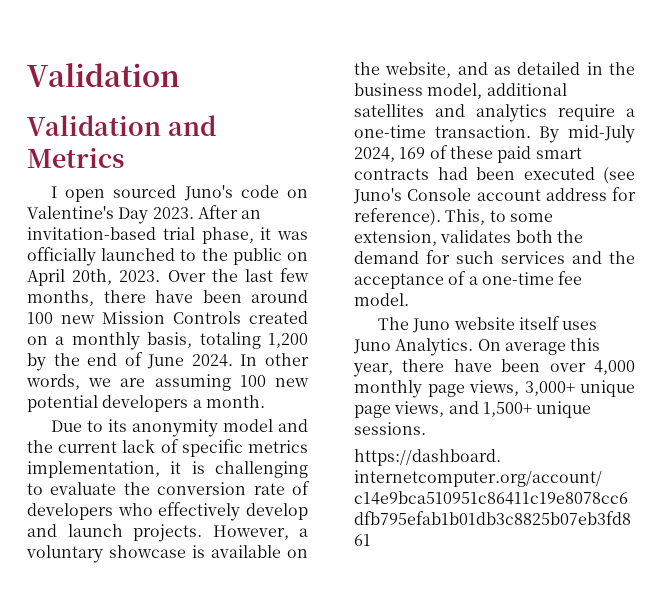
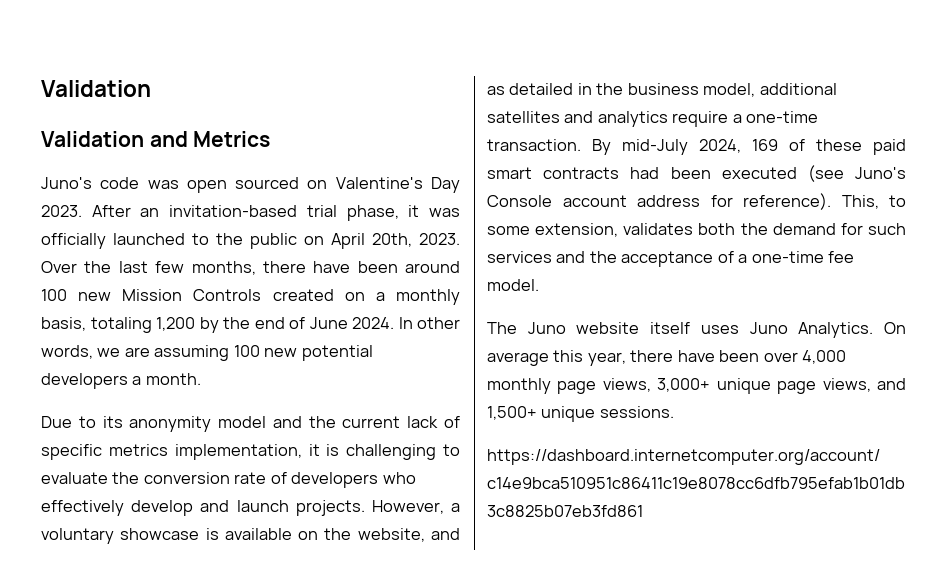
[50,185,279,202] I open sourced Juno's code -> [41,177,300,193] Juno's code was open sourced

